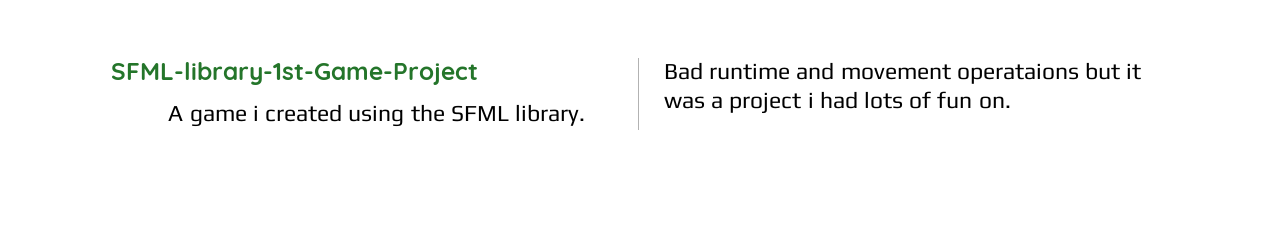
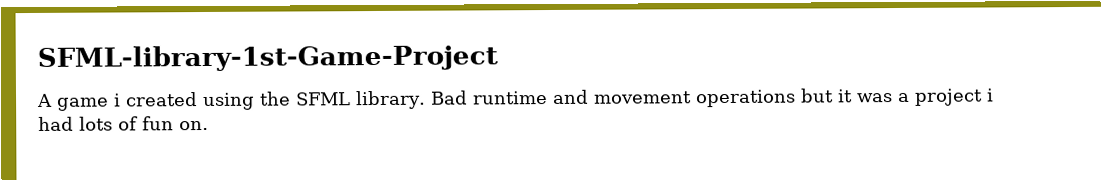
[956,63,1079,84] operataions -> [695,89,796,108] operations

